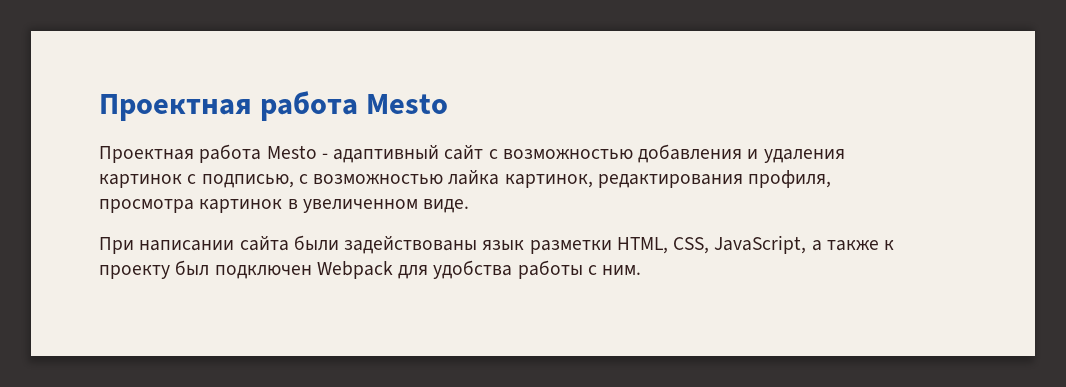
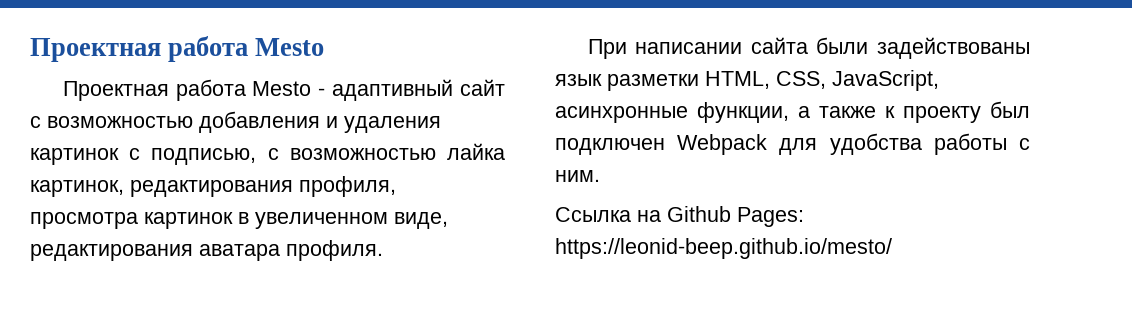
[423,199,470,213] виде. -> [394,212,448,229] [30,240,383,261] виде, редактирования аватара профиля.
(807, 244) none -> [555,102,789,123] асинхронные функции,
(642, 270) none -> [555,206,804,227] [555,238,892,259] // Ссылка на Github Pages: https://leonid-beep.github.io/mesto/

